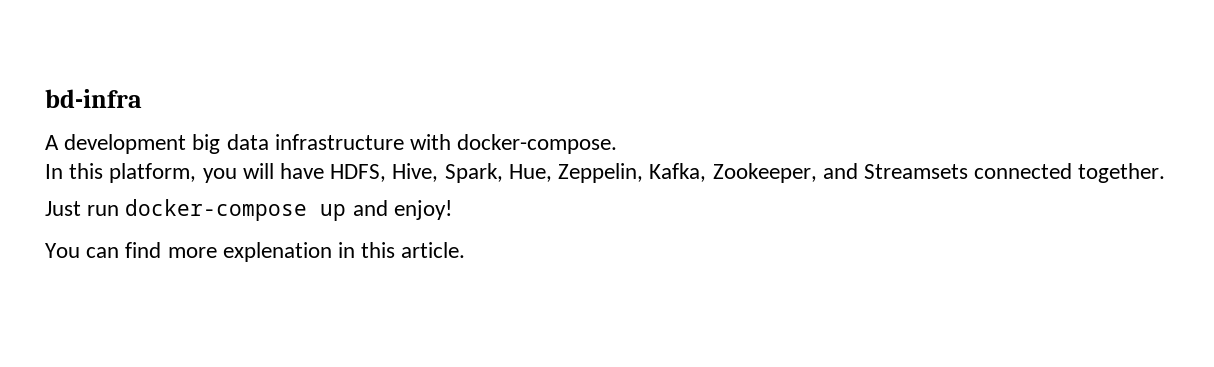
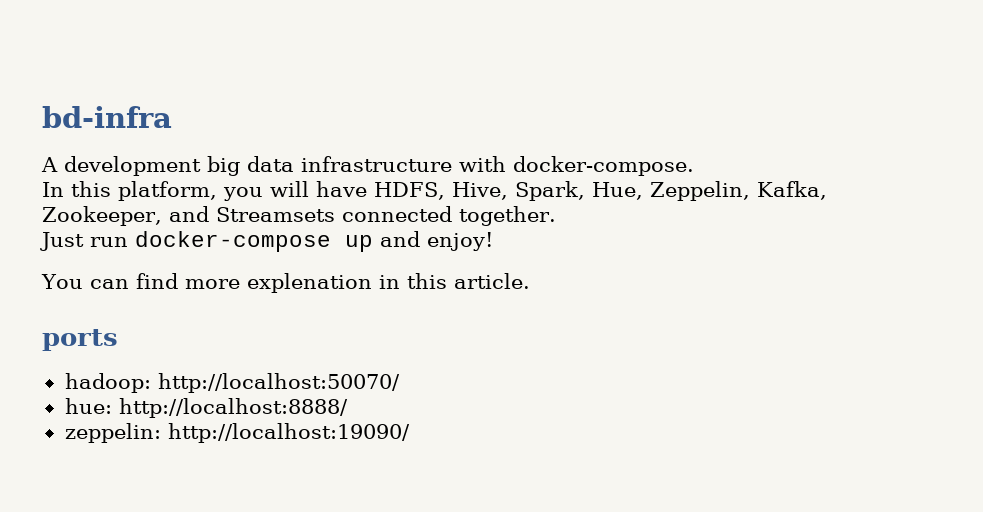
(466, 250) none -> [42,329,118,351] [64,373,400,393] [64,398,348,418] [64,423,410,443] // ports // hadoop: http://localhost:50070/ // hue: http://localhost:8888/ // zeppelin: http://localhost:19090/

